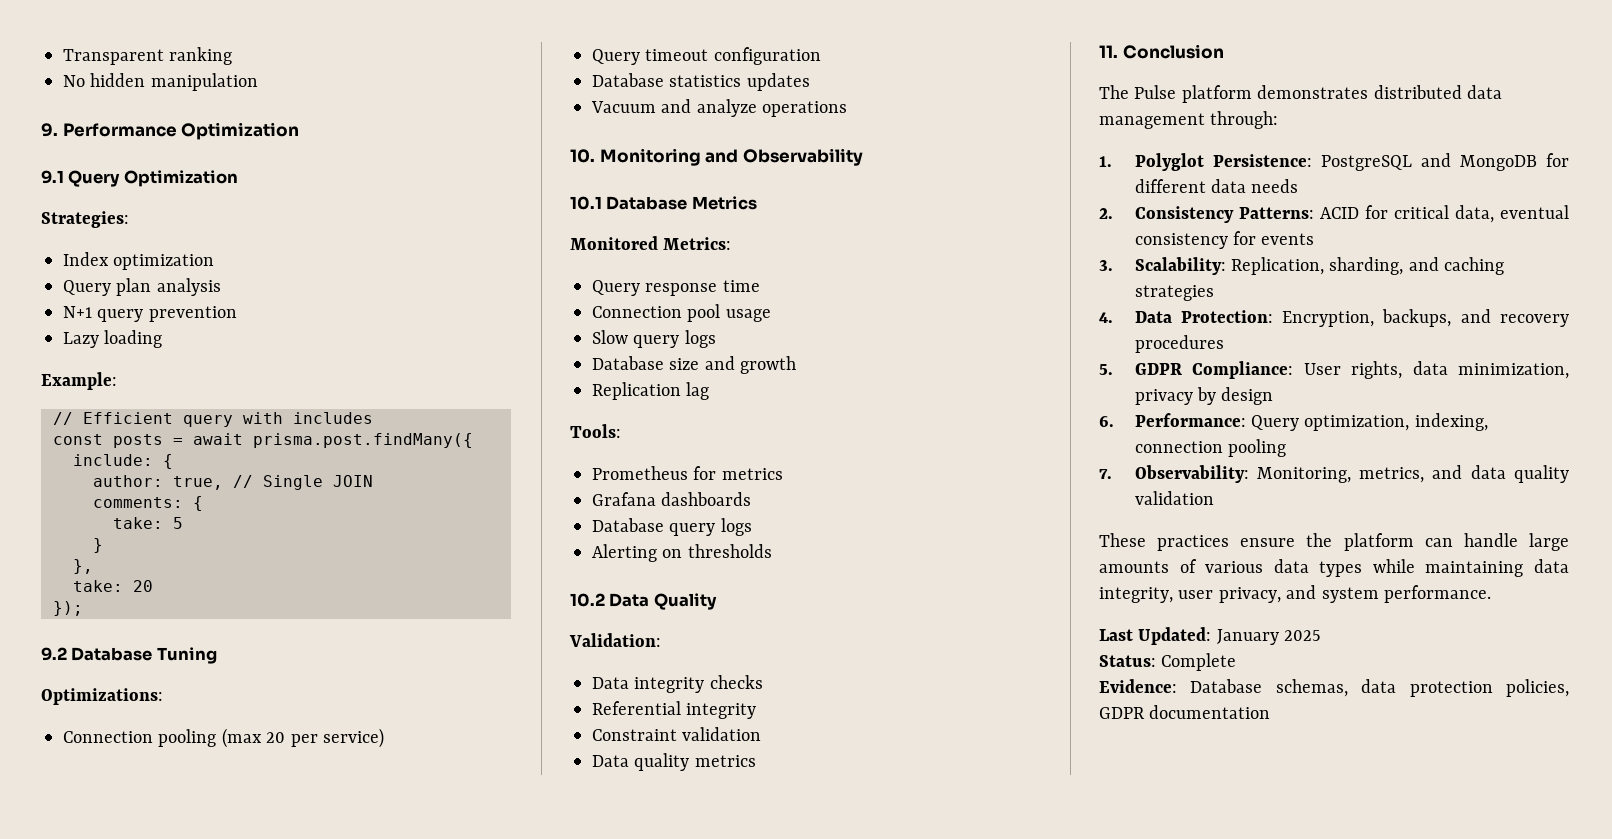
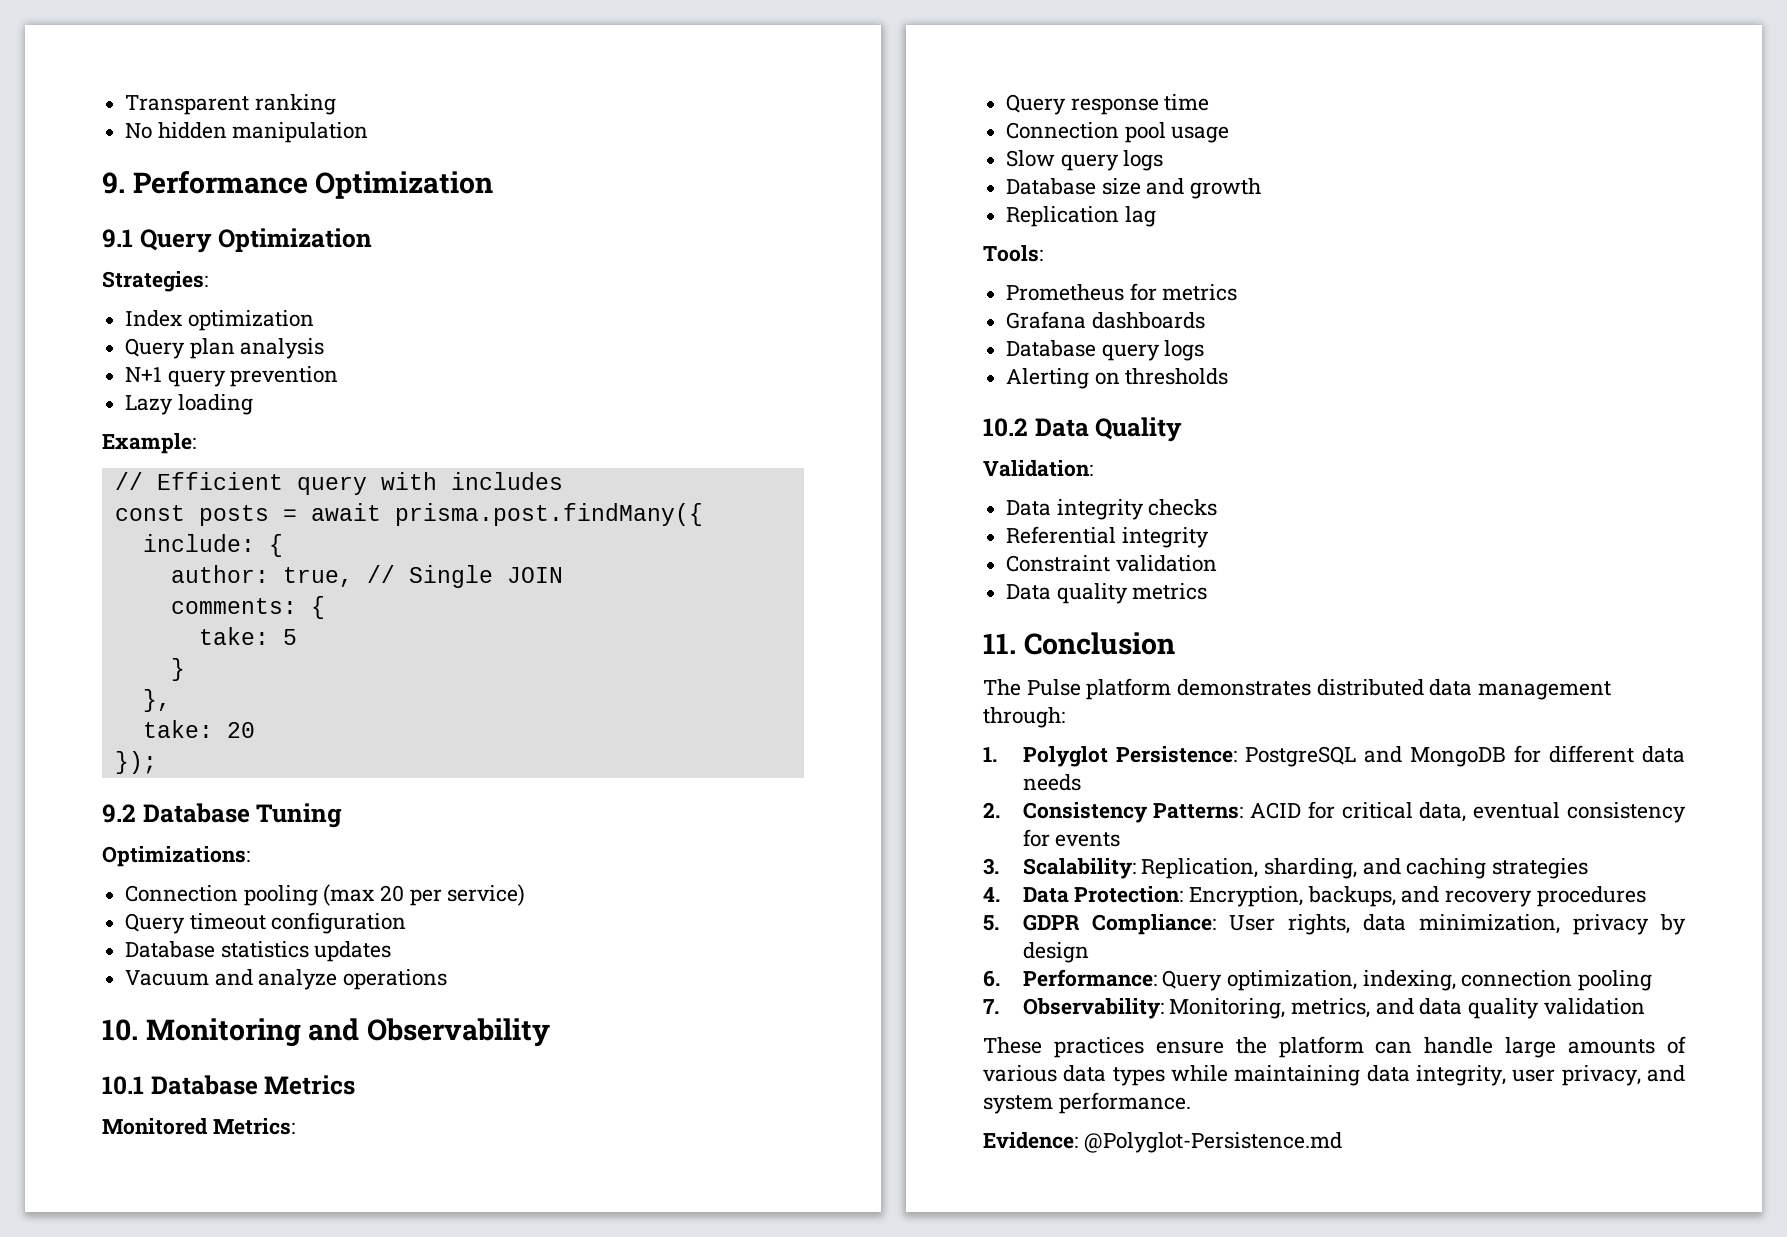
[1099,627,1322,645] [1099,653,1237,671] [1099,679,1569,697] [1099,705,1271,719] Last Updated: January 2025 // Status: Complete // Evidence: Database schemas, data protection policies, GDPR documentation -> [983,1132,1342,1153] Evidence: @Polyglot-Persistence.md

